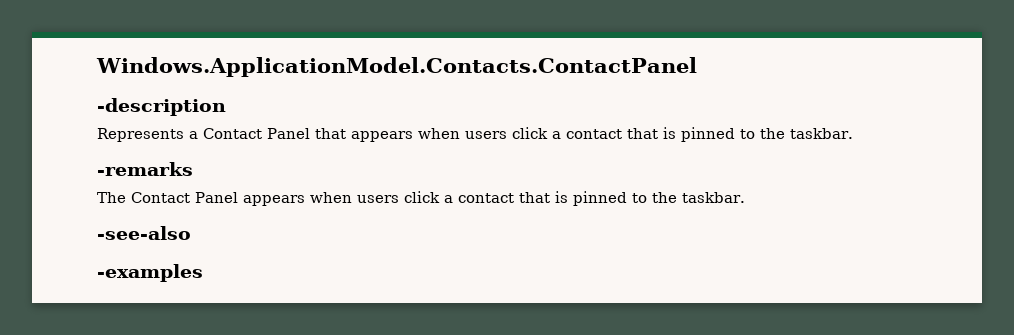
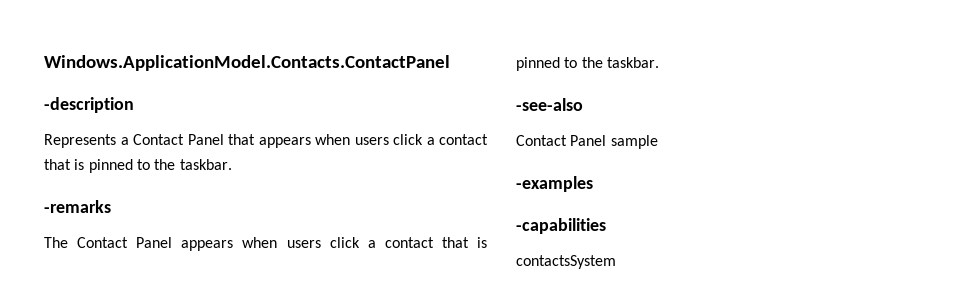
(191, 233) none -> [516,135,658,149] // Contact Panel sample
(203, 273) none -> [516,218,606,234] [516,255,616,269] // -capabilities // contactsSystem

